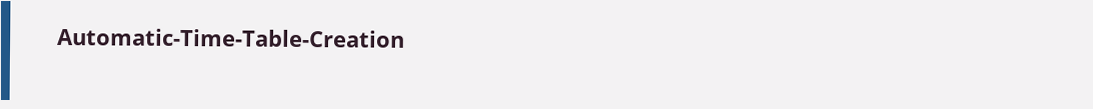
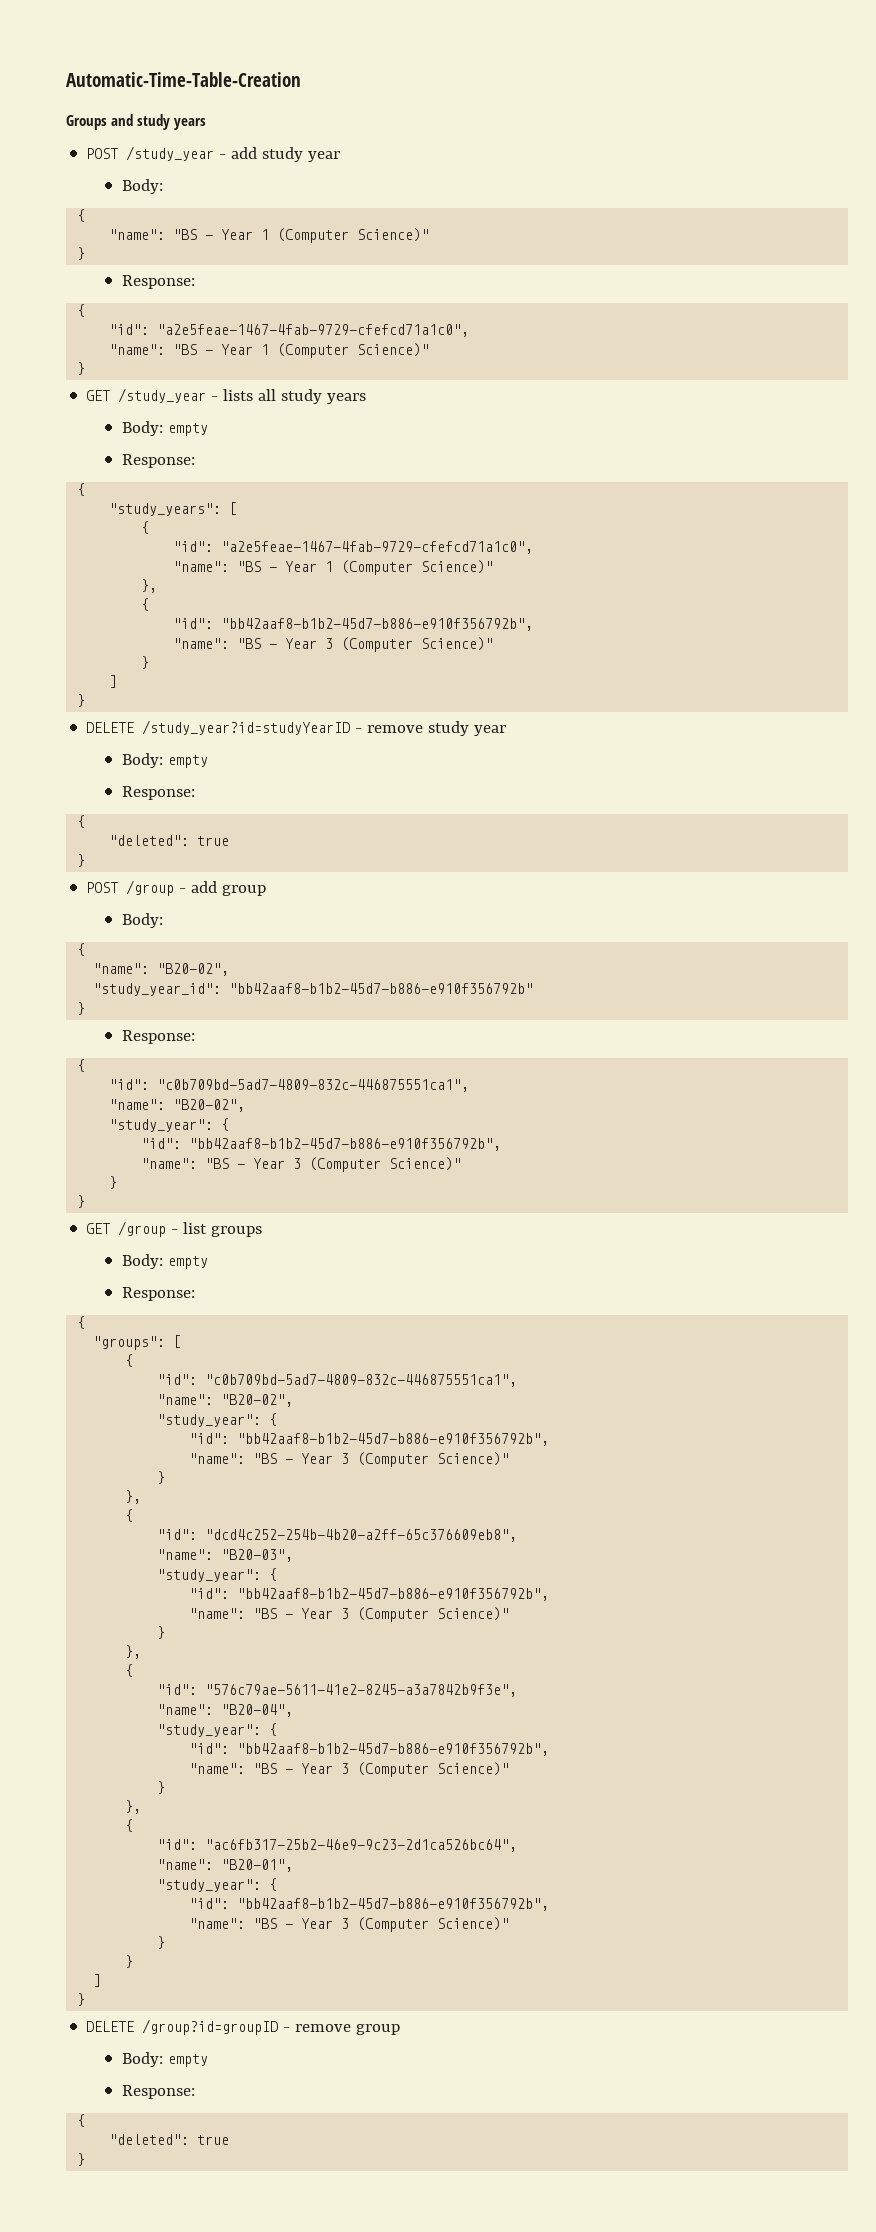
(405, 37) none -> [66,114,207,130] [86,146,341,162] [121,179,163,194] [77,209,86,222] [109,228,430,243] [77,247,86,260] [121,275,195,289] [77,304,86,317] [109,324,470,337] [109,343,430,358] [77,362,86,375] [86,388,367,404] [121,421,208,436] [121,454,195,468] [77,483,86,496] [109,502,238,516] [141,521,150,534] [173,541,534,554] [173,560,494,575] [141,579,158,593] [141,598,150,611] [173,618,534,631] [173,637,494,652] [141,656,150,669] [109,675,118,688] [77,694,86,707] [86,720,507,736] [121,753,208,768] [121,786,195,800] [77,815,86,828] [109,835,230,846] [77,854,86,867] [86,880,267,896] [121,913,163,928] [77,943,86,956] [93,963,230,976] [93,983,534,996] [77,1002,86,1015] [121,1030,195,1044] [77,1059,86,1072] [109,1079,470,1092] [109,1099,246,1112] [109,1118,230,1132] [141,1138,502,1151] [141,1157,462,1172] [109,1176,118,1189] [77,1195,86,1208] [86,1221,263,1237] [121,1254,208,1269] [121,1287,195,1301] [77,1316,86,1329] [93,1335,182,1350] [125,1354,134,1367] [157,1374,518,1387] [157,1394,294,1407] [157,1413,278,1427] [189,1433,550,1446] [189,1452,510,1467] [157,1471,166,1484] [125,1490,142,1504] [125,1509,134,1522] [157,1529,518,1542] [157,1549,294,1562] [157,1568,278,1582] [189,1588,550,1601] [189,1607,510,1622] [157,1626,166,1639] [125,1645,142,1659] [125,1664,134,1677] [157,1684,518,1697] [157,1704,294,1717] [157,1723,278,1737] [189,1743,550,1756] [189,1762,510,1777] [157,1781,166,1794] [125,1800,142,1814] [125,1819,134,1832] [157,1839,518,1852] [157,1859,294,1872] [157,1878,278,1892] [189,1898,550,1911] [189,1917,510,1932] [157,1936,166,1949] [125,1955,134,1968] [93,1974,102,1987] [77,1993,86,2006] [86,2019,401,2035] [121,2052,208,2067] [121,2085,195,2099] [77,2114,86,2127] [109,2134,230,2145] [77,2153,86,2166] // Groups and study years // POST /study_year - add study year // Body: // { // "name": "BS - Year 1 (Computer Science)" // } // Response: // { // "id": "a2e5feae-1467-4fab-9729-cfefcd71a1c0", // "name": "BS - Year 1 (Computer Science)" // } // GET /study_year - lists all study years // Body: empty // Response: // { // "study_years": [ // { // "id": "a2e5feae-1467-4fab-9729-cfefcd71a1c0", // "name": "BS - Year 1 (Computer Science)" // }, // { // "id": "bb42aaf8-b1b2-45d7-b886-e910f356792b", // "name": "BS - Year 3 (Computer Science)" // } // ] // } // DELETE /study_year?id=studyYearID - remove study year // Body: empty // Response: // { // "deleted": true // } // POST /group - add group // Body: // { // "name": "B20-02", // "study_year_id": "bb42aaf8-b1b2-45d7-b886-e910f356792b" // } // Response: // { // "id": "c0b709bd-5ad7-4809-832c-446875551ca1", // "name": "B20-02", // "study_year": { // "id": "bb42aaf8-b1b2-45d7-b886-e910f356792b", // "name": "BS - Year 3 (Computer Science)" // } // } // GET /group - list groups // Body: empty // Response: // { // "groups": [ // { // "id": "c0b709bd-5ad7-4809-832c-446875551ca1", // "name": "B20-02", // "study_year": { // "id": "bb42aaf8-b1b2-45d7-b886-e910f356792b", // "name": "BS - Year 3 (Computer Science)" // } // }, // { // "id": "dcd4c252-254b-4b20-a2ff-65c376609eb8", // "name": "B20-03", // "study_year": { // "id": "bb42aaf8-b1b2-45d7-b886-e910f356792b", // "name": "BS - Year 3 (Computer Science)" // } // }, // { // "id": "576c79ae-5611-41e2-8245-a3a7842b9f3e", // "name": "B20-04", // "study_year": { // "id": "bb42aaf8-b1b2-45d7-b886-e910f356792b", // "name": "BS - Year 3 (Computer Science)" // } // }, // { // "id": "ac6fb317-25b2-46e9-9c23-2d1ca526bc64", // "name": "B20-01", // "study_year": { // "id": "bb42aaf8-b1b2-45d7-b886-e910f356792b", // "name": "BS - Year 3 (Computer Science)" // } // } // ] // } // DELETE /group?id=groupID - remove group // Body: empty // Response: // { // "deleted": true // }

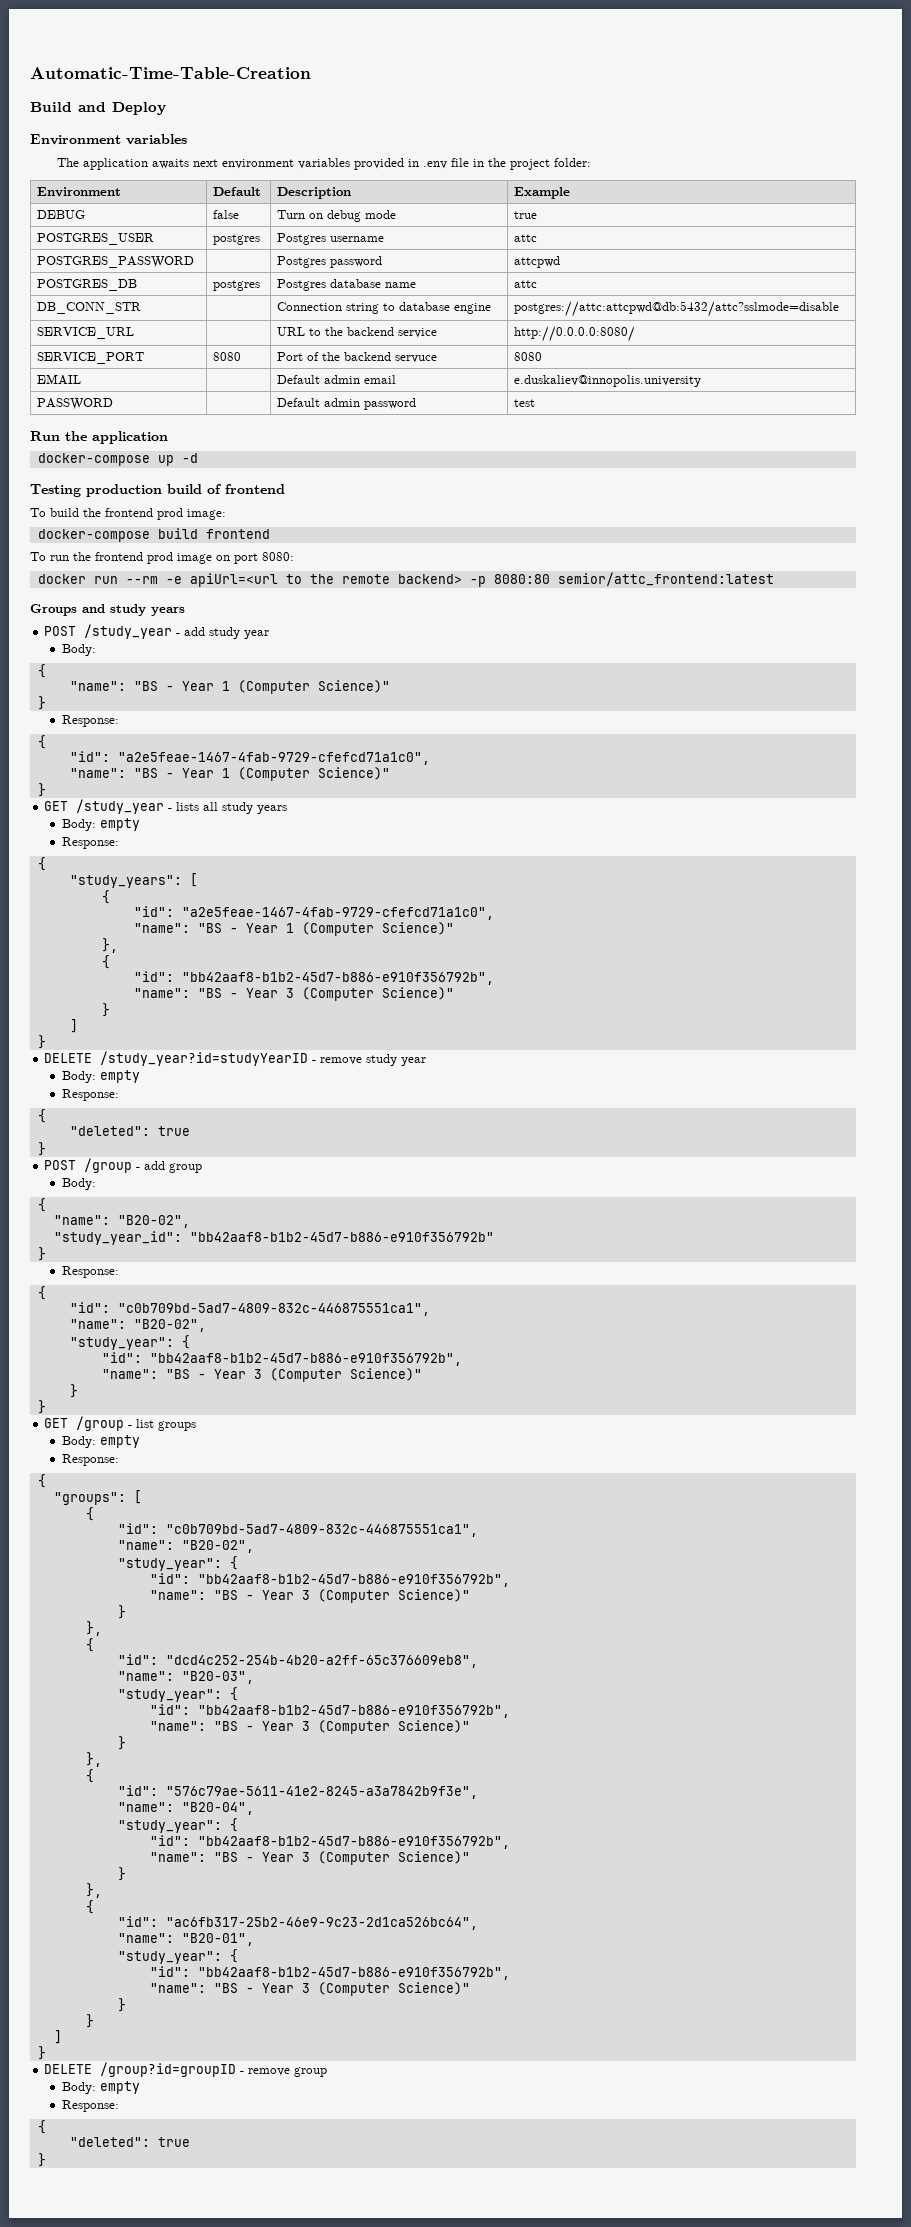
(301, 79) none -> [30,102,166,115] [30,134,187,145] [56,158,591,170] [37,187,122,197] [213,187,262,196] [277,187,352,199] [514,187,571,199] [37,210,86,219] [213,210,240,219] [277,210,397,222] [514,211,538,219] [37,233,155,245] [213,234,261,245] [277,233,385,245] [514,234,538,242] [37,256,195,268] [277,256,383,268] [514,256,561,268] [37,279,138,291] [213,280,261,291] [277,279,417,291] [514,280,538,288] [37,302,142,314] [277,302,492,314] [514,301,840,317] [37,327,135,339] [277,327,438,338] [514,326,636,342] [37,352,145,364] [213,352,242,361] [277,352,438,363] [514,352,543,361] [37,374,82,385] [277,375,397,384] [514,375,702,387] [37,398,114,410] [277,398,417,410] [514,399,536,407] [30,431,168,444] [37,453,198,466] [30,484,285,497] [30,508,226,520] [37,528,270,542] [30,552,294,564] [37,572,774,587] // Build and Deploy // Environment variables // The application awaits next environment variables provided in .env file in the project folder: // Environment | Default | Description | Example // DEBUG | false | Turn on debug mode | true // POSTGRES_USER | postgres | Postgres username | attc // POSTGRES_PASSWORD | | Postgres password | attcpwd // POSTGRES_DB | postgres | Postgres database name | attc // DB_CONN_STR | | Connection string to database engine | postgres://attc:attcpwd@db:5432/attc?sslmode=disable // SERVICE_URL | | URL to the backend service | http://0.0.0.0:8080/ // SERVICE_PORT | 8080 | Port of the backend servuce | 8080 // EMAIL | | Default admin email | e.duskaliev@innopolis.university // PASSWORD | | Default admin password | test // Run the application // docker-compose up -d // Testing production build of frontend // To build the frontend prod image: // docker-compose build frontend // To run the frontend prod image on port 8080: // docker run --rm -e apiUrl=<url to the remote backend> -p 8080:80 semior/attc_frontend:latest

